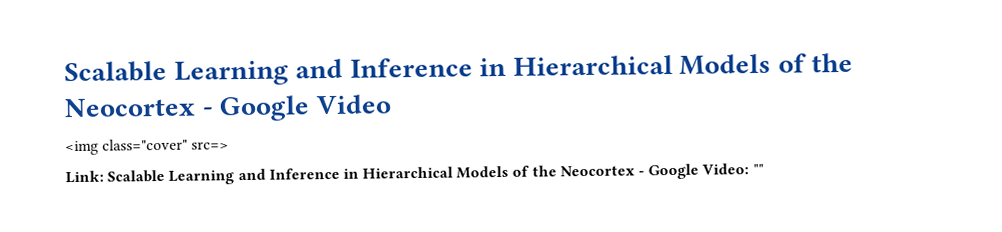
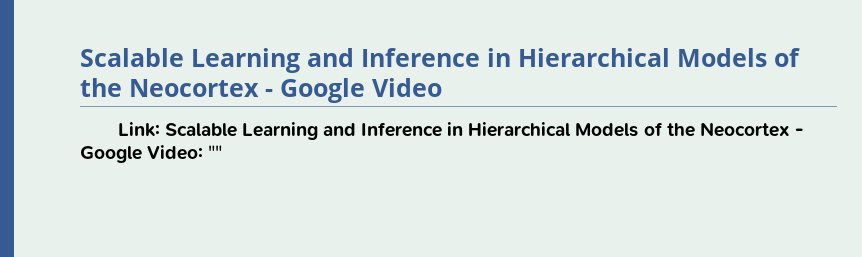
[65,138,230,156] // <img class="cover" src=> -> (442, 87) none

